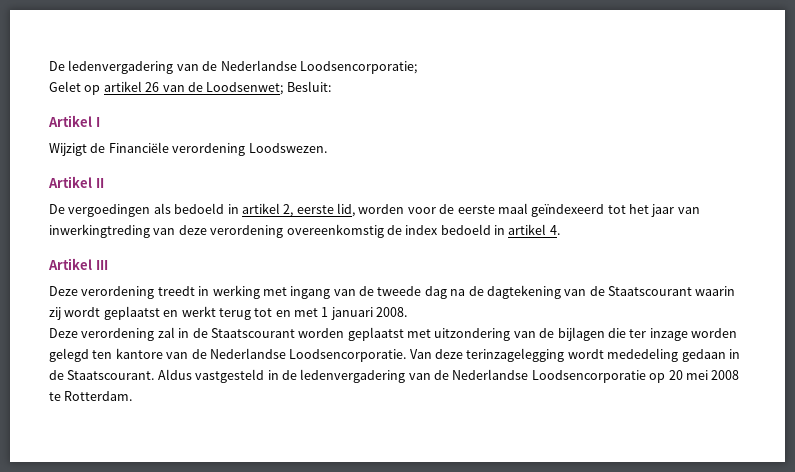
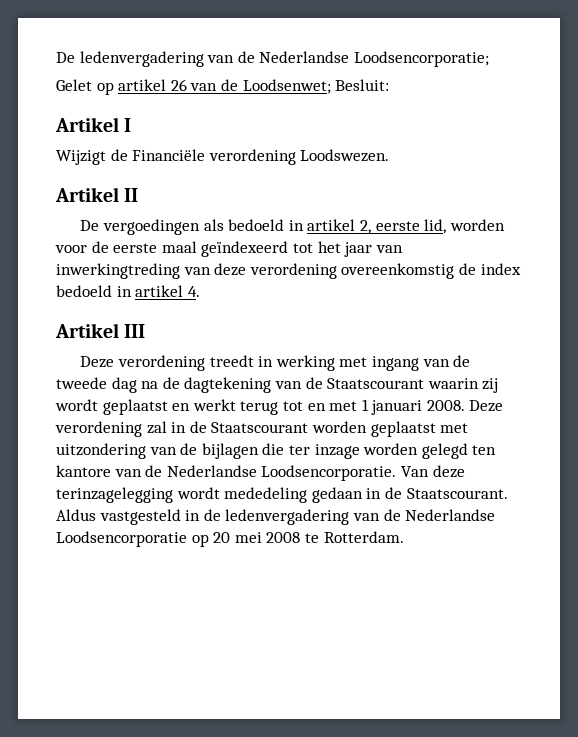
(408, 312) // -> (465, 405) none

